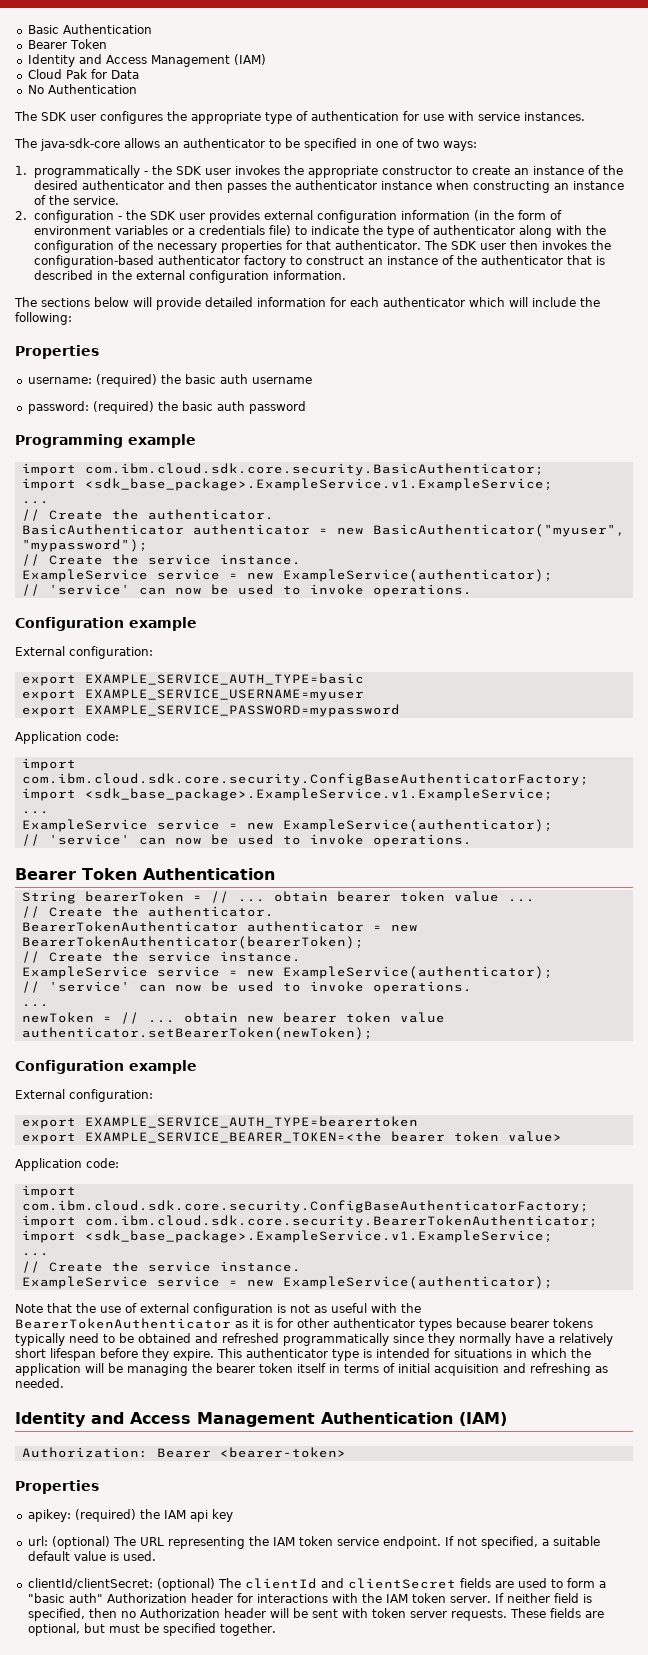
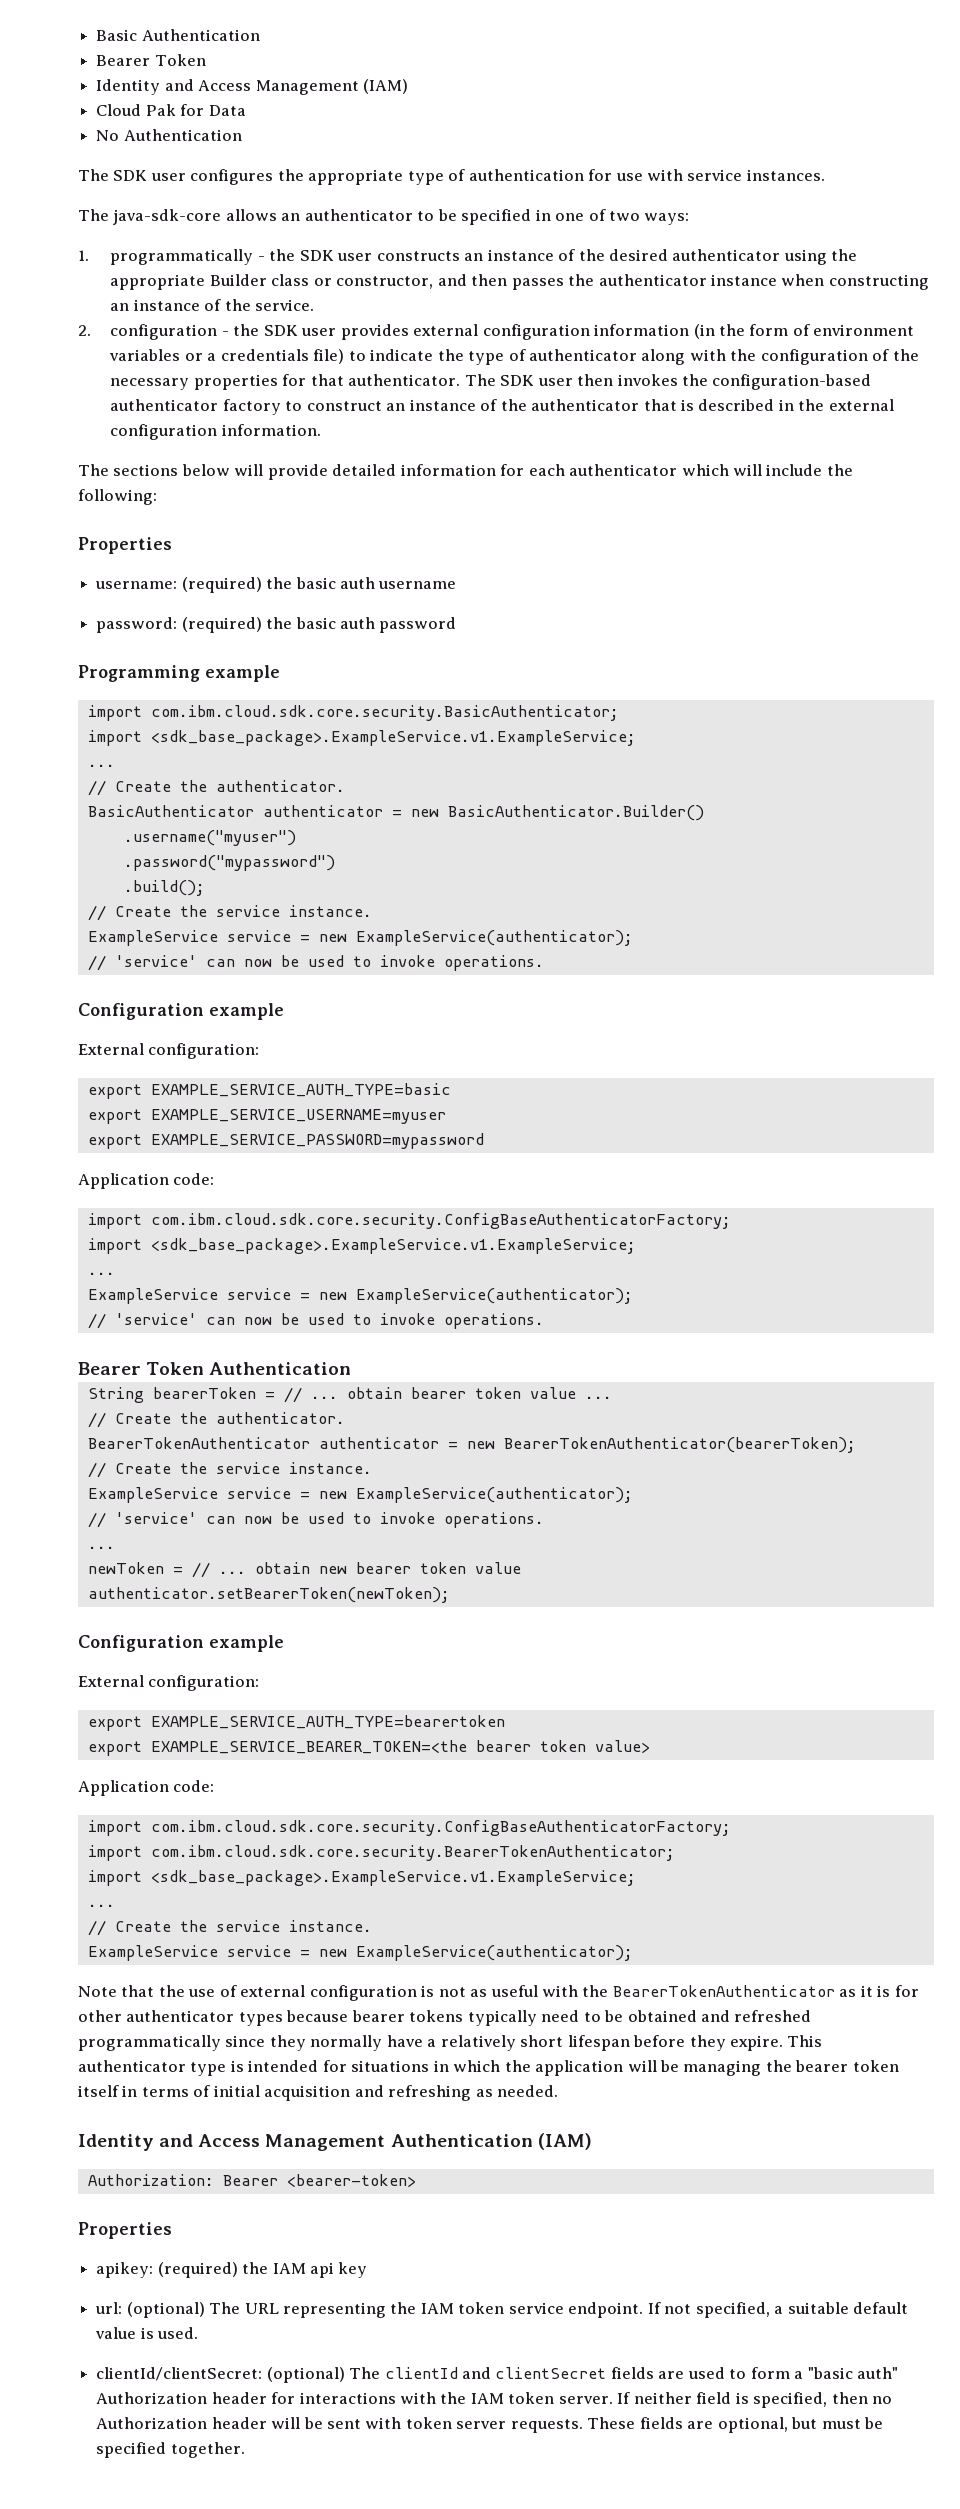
[235,165,511,178] invokes the appropriate constructor to create -> [376,251,460,261] constructs
(165, 185) none -> [783,249,858,265] [110,274,434,290] using the appropriate Builder class or constructor,
[372,524,625,537] [21,539,148,552] BasicAuthenticator("myuser", "mypassword"); -> [447,805,704,821] [123,830,296,846] [123,855,335,871] [123,880,205,896] BasicAuthenticator.Builder() // .username("myuser") // .password("mypassword") // .build();

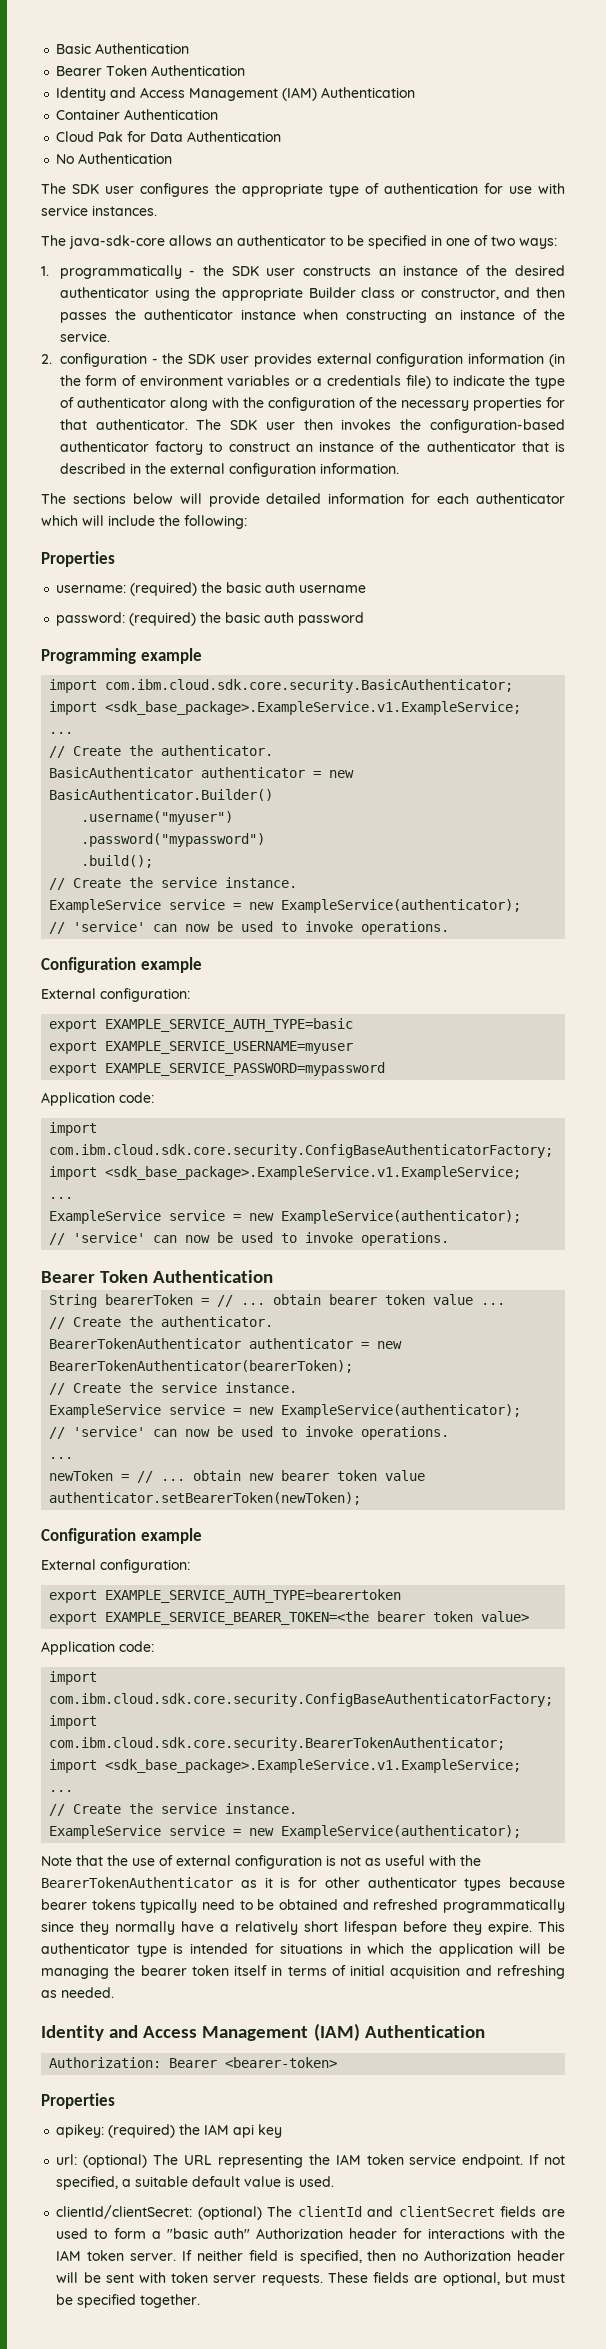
[96,79,408,95] // Identity and Access Management (IAM) -> [151,65,246,76] [56,87,416,101] [56,109,219,120] Authentication // Identity and Access Management (IAM) Authentication // Container Authentication
(246, 110) none -> [187,131,282,142] Authentication
[390,2133,592,2150] Authentication (IAM) -> [313,2023,485,2041] (IAM) Authentication

